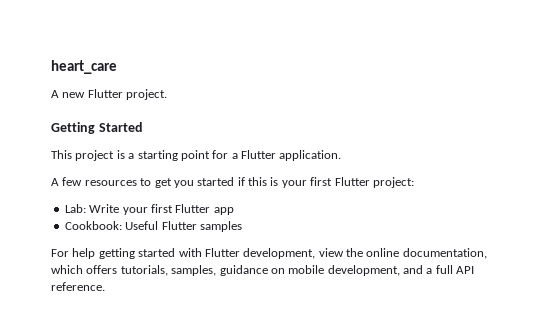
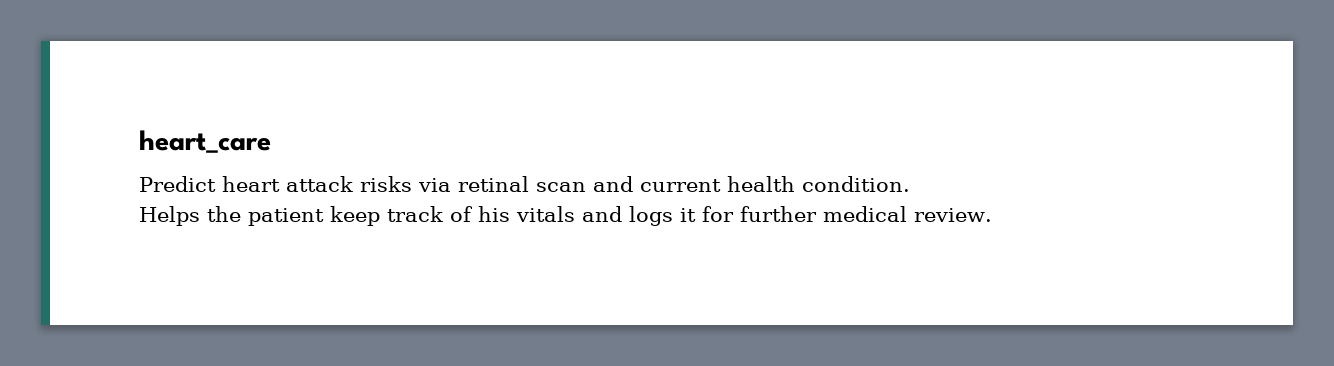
[51,89,168,100] [51,122,143,134] [51,150,342,161] [51,177,414,188] [64,204,234,215] [64,221,242,232] [51,248,487,259] [51,265,475,276] [51,282,105,291] A new Flutter project. // Getting Started // This project is a starting point for a Flutter application. // A few resources to get you started if this is your first Flutter project: // Lab: Write your first Flutter app // Cookbook: Useful Flutter samples // For help getting started with Flutter development, view the online documentation, which offers tutorials, samples, guidance on mobile development, and a full API reference. -> [139,176,910,192] [139,206,992,226] Predict heart attack risks via retinal scan and current health condition. // Helps the patient keep track of his vitals and logs it for further medical review.

